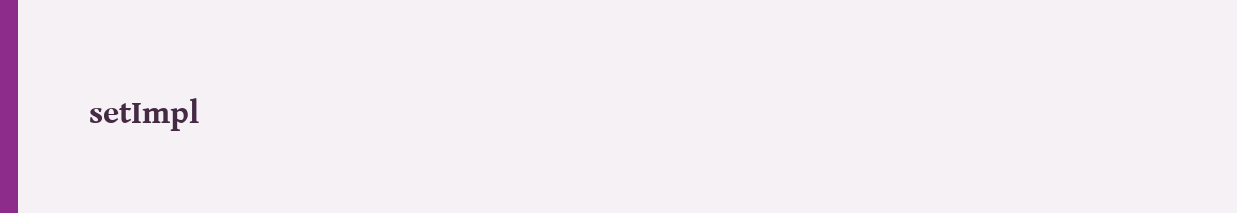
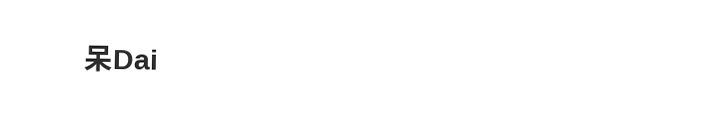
[89,98,199,131] setImpl -> [83,44,159,72] 呆Dai

